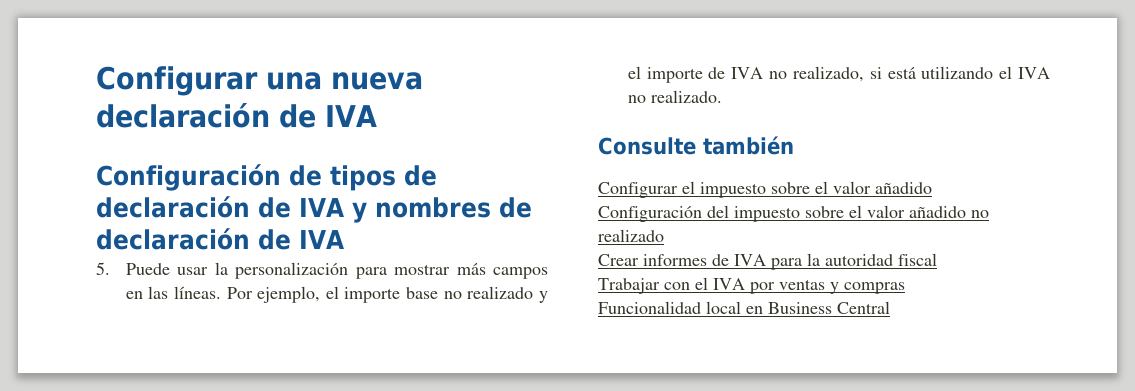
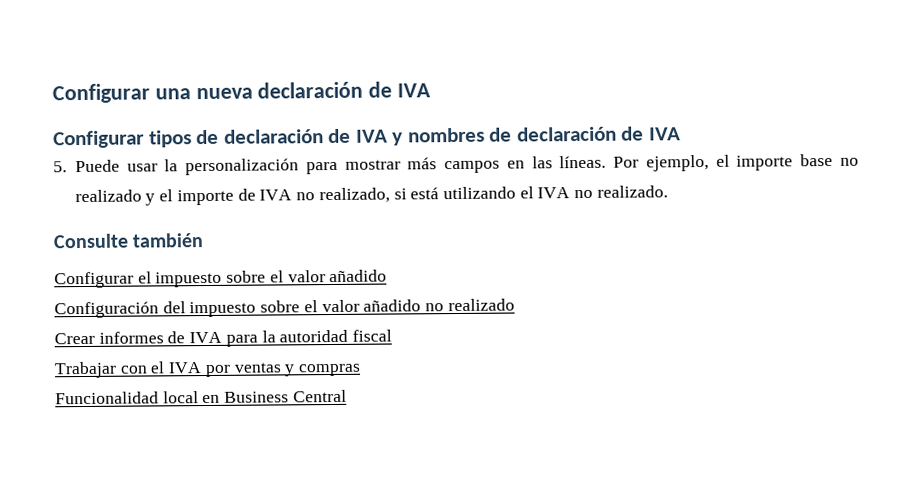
[96,164,322,191] Configuración de -> [53,130,145,149] Configurar

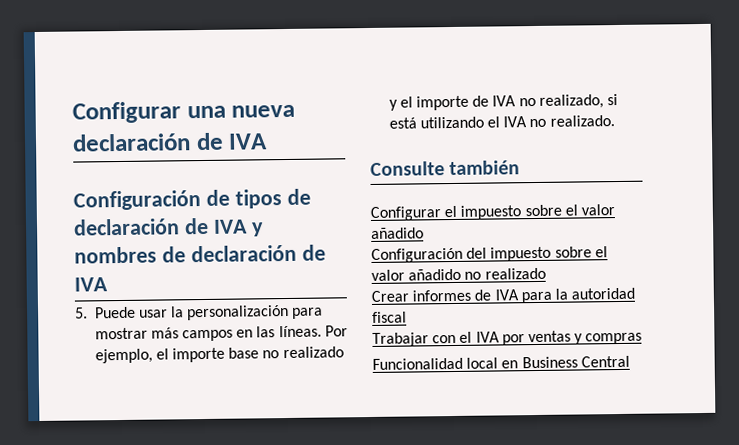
[53,130,145,149] Configurar -> [73,189,230,211] Configuración de

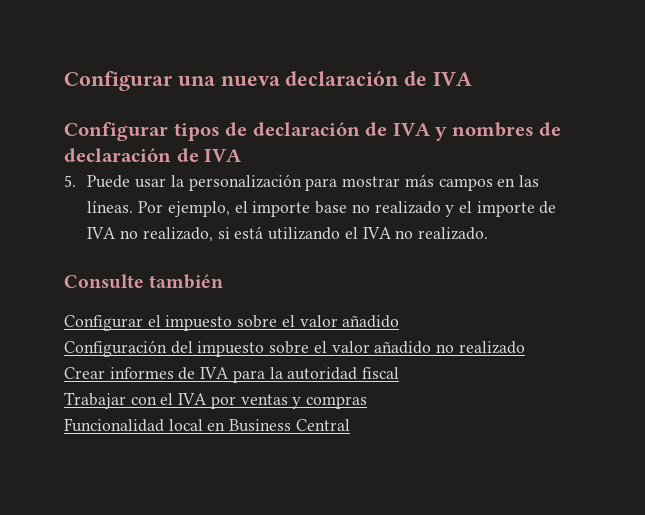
[73,189,230,211] Configuración de -> [64,122,168,141] Configurar

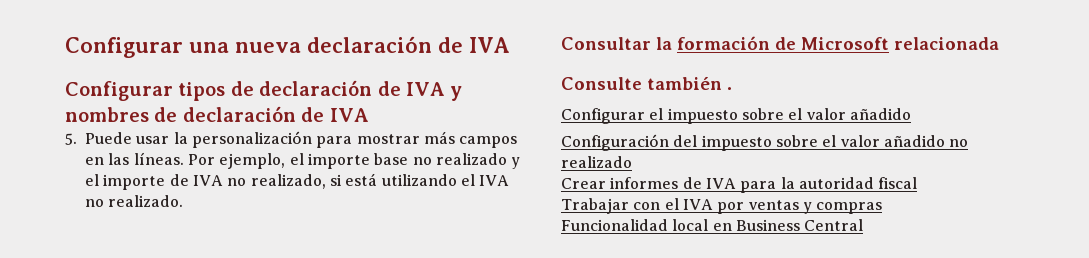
(488, 233) none -> [561,36,999,50] // Consultar la formación de Microsoft relacionada
(224, 281) none -> [727,87,732,90] .

